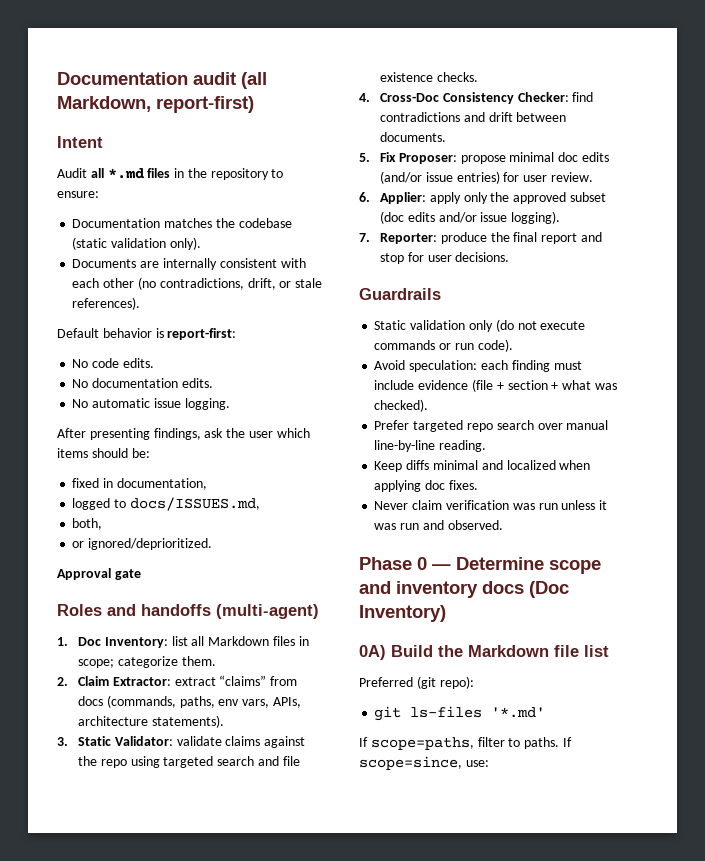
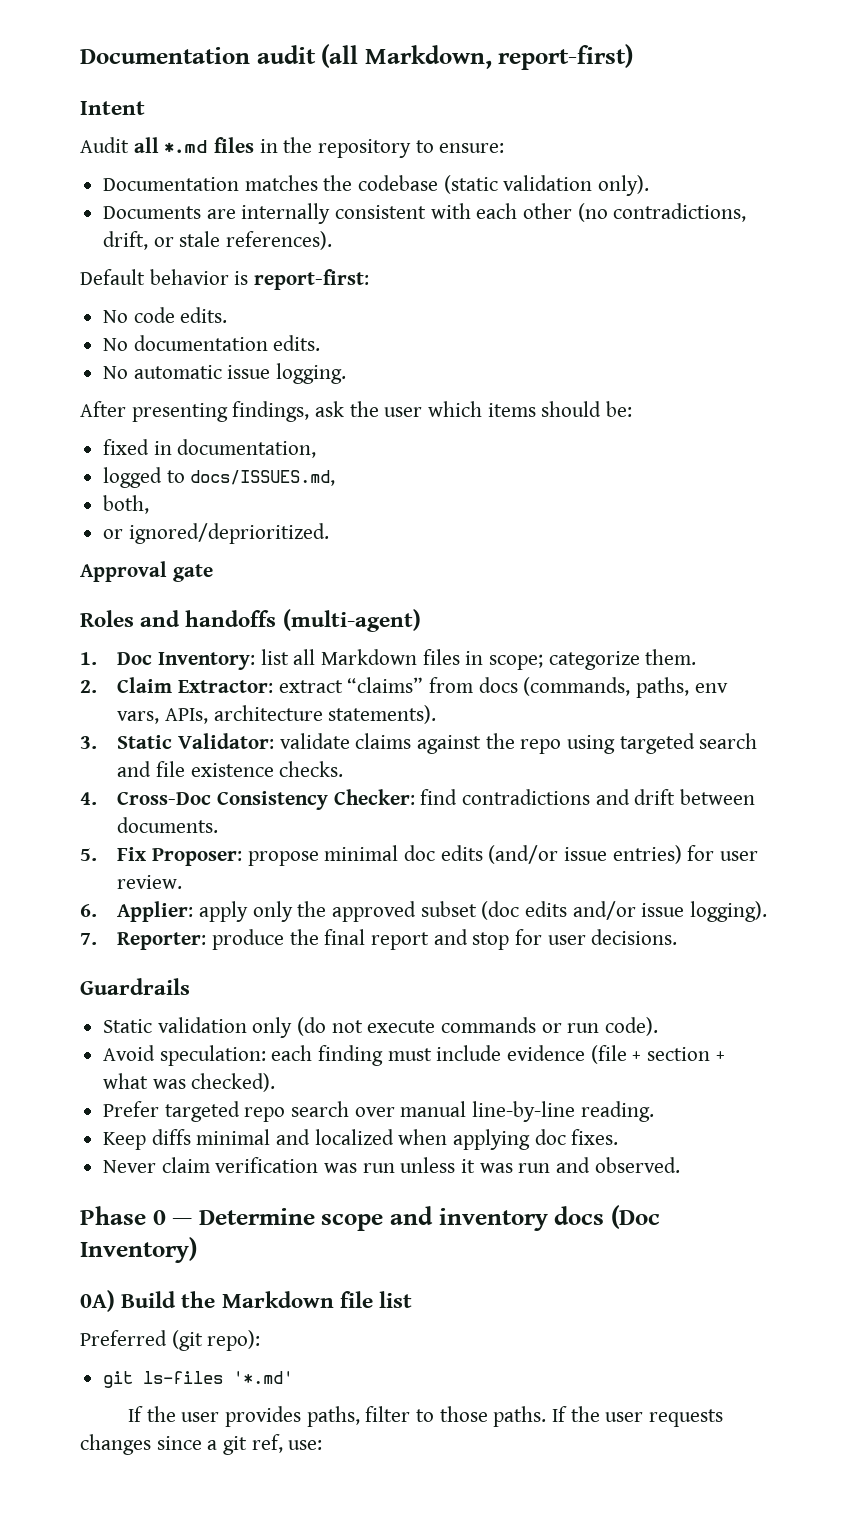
[370,737,474,750] scope=paths, -> [146,1406,360,1427] the user provides paths,
(521, 742) none -> [439,1406,488,1422] those
[359,756,462,770] scope=since, -> [570,1406,724,1427] [80,1434,283,1455] the user requests changes since a git ref,

